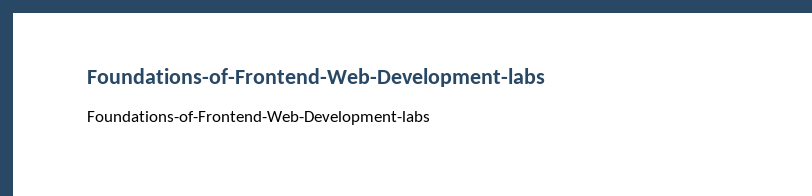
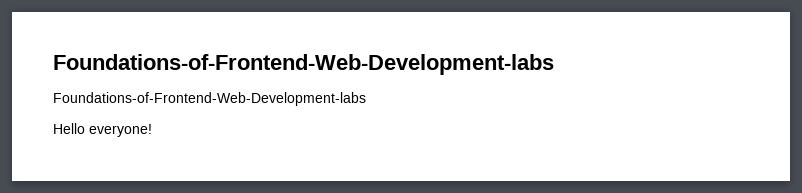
(430, 118) none -> [53,123,152,137] // Hello everyone!

